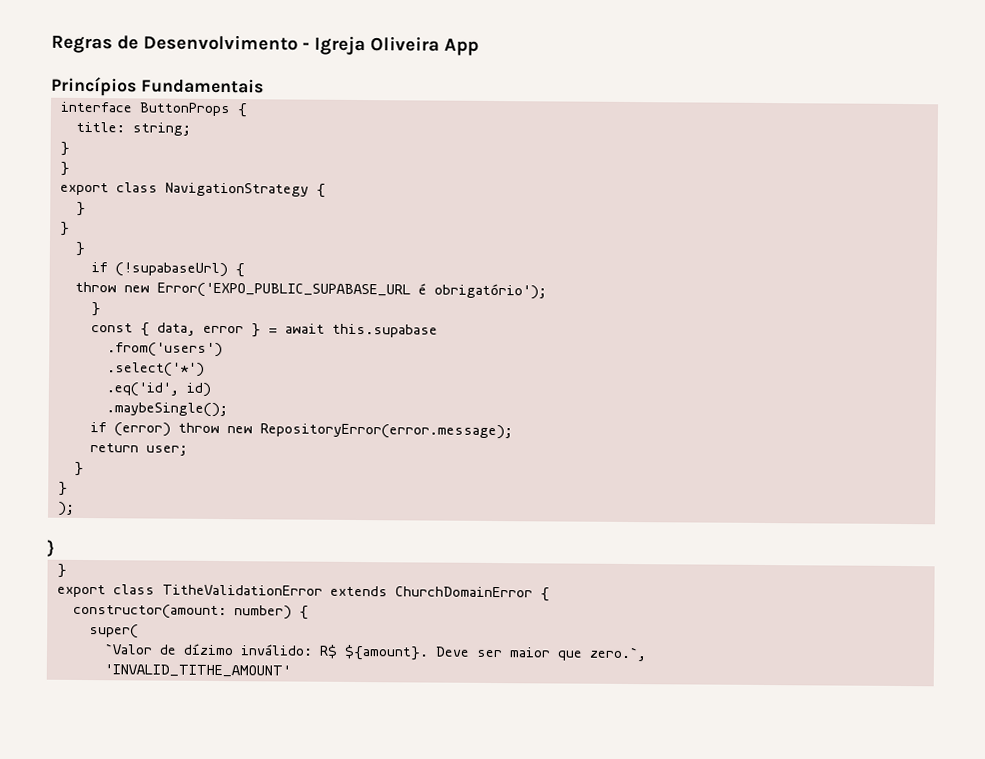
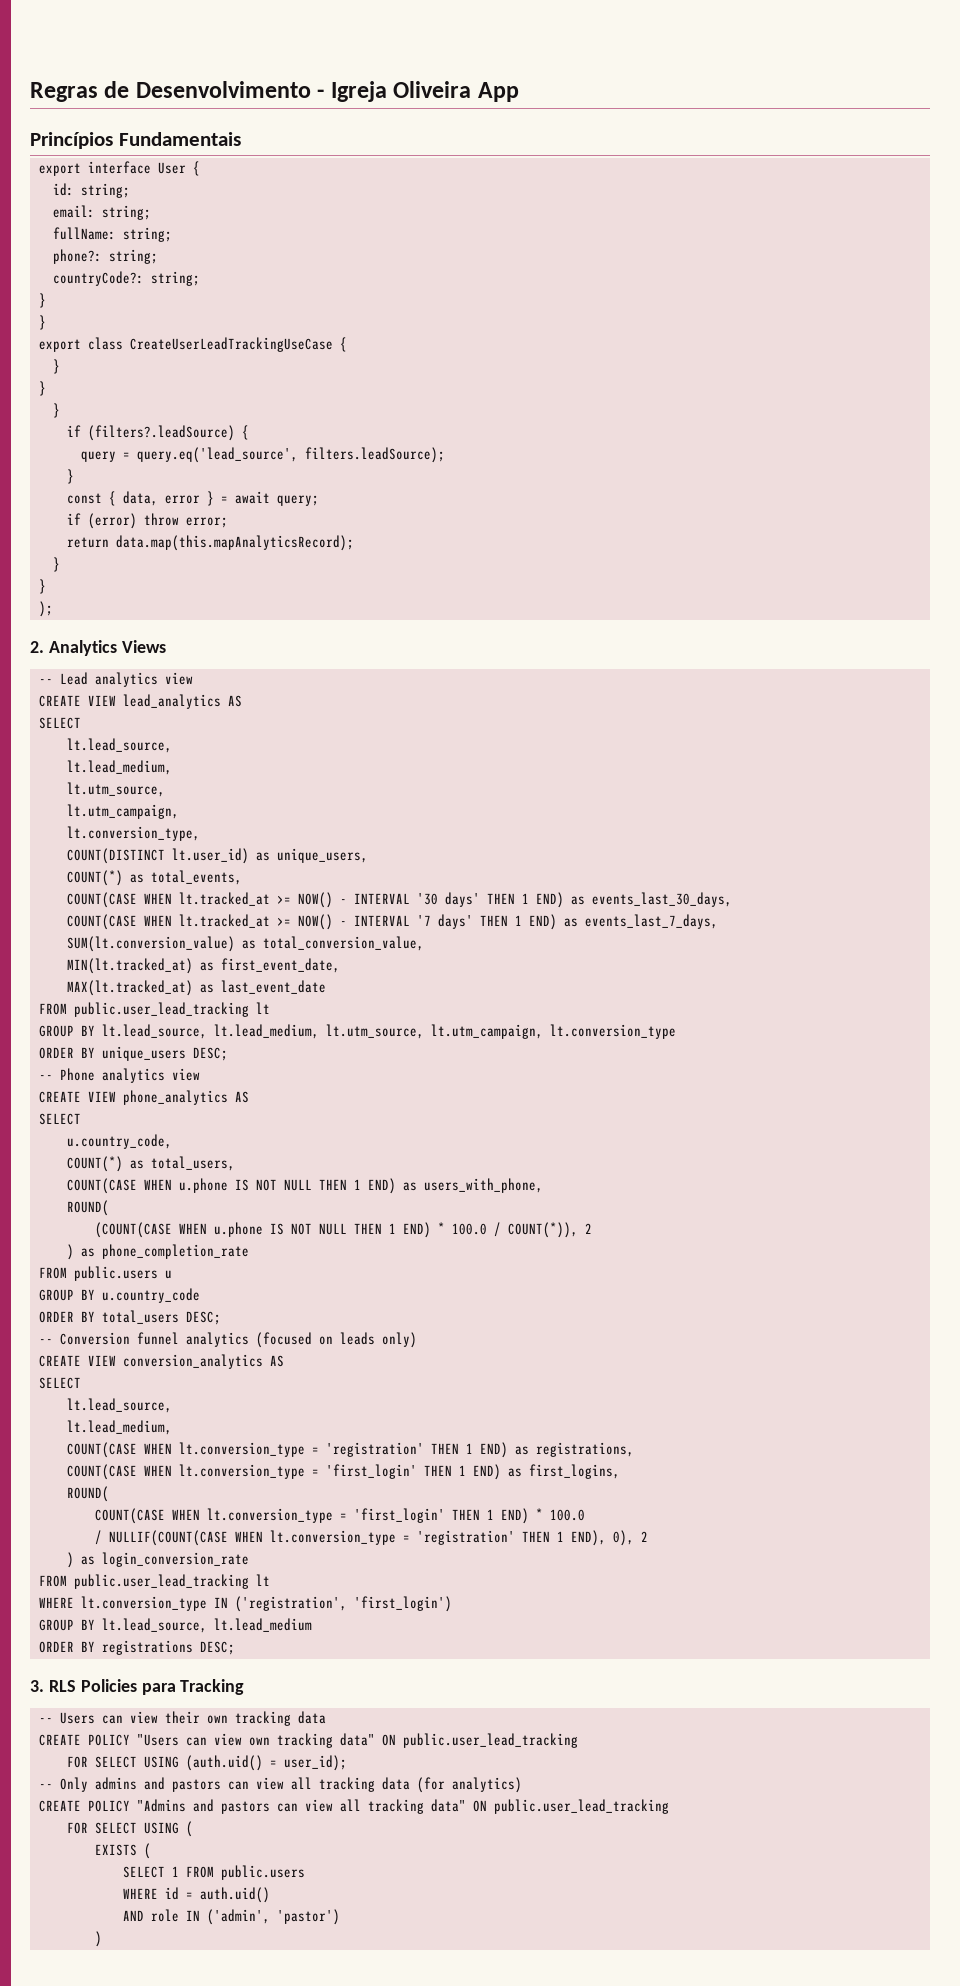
[59,101,248,118] [75,121,125,133] interface ButtonProps { // title: -> [39,161,201,176] [53,183,131,198] [53,205,152,220] [53,227,173,242] [53,249,159,264] [53,271,145,286] export interface User { // id: string; // email: string; // fullName: string; // phone?: string; // countryCode?:
[164,182,309,197] NavigationStrategy -> [130,337,334,352] CreateUserLeadTrackingUseCase
[114,262,245,278] [74,281,547,300] (!supabaseUrl) { // throw new Error('EXPO_PUBLIC_SUPABASE_URL é obrigatório'); -> [88,425,250,441] [81,447,446,463] (filters?.leadSource) { // query = query.eq('lead_source', filters.leadSource);
[331,323,438,338] [106,342,223,358] [106,362,205,377] [105,382,211,397] [105,402,228,418] this.supabase // .from('users') // .select('*') // .eq('id', id) // .maybeSingle(); -> [277,495,320,506] query;
[226,423,513,440] new RepositoryError(error.message); -> [186,517,229,528] error;
[145,445,188,456] user; -> [116,535,355,551] data.map(this.mapAnalyticsRecord);
[47,539,55,557] [56,563,67,578] [56,584,550,602] [72,603,309,620] [88,624,139,639] [103,643,647,662] [103,664,291,678] } // } // export class TitheValidationError extends ChurchDomainError { // constructor(amount: number) { // super( // `Valor de dízimo inválido: R$ ${amount}. Deve ser maior que zero.`, // 'INVALID_TITHE_AMOUNT' -> [30,640,166,656] [39,672,194,687] [39,694,243,709] [39,717,82,729] [67,738,173,753] [67,760,173,775] [67,782,166,797] [67,804,180,819] [67,826,201,841] [67,848,369,864] [67,870,243,886] [67,892,733,908] [67,914,719,930] [67,936,425,952] [67,958,341,974] [67,980,327,996] [39,1002,271,1017] [39,1024,677,1039] [39,1046,229,1061] [39,1068,201,1083] [39,1090,250,1105] [39,1113,82,1125] [67,1134,173,1149] [67,1156,236,1172] [67,1178,544,1194] [67,1200,110,1216] [95,1222,593,1238] [67,1244,250,1260] [39,1266,173,1281] [39,1288,201,1303] [39,1310,222,1325] [39,1332,418,1348] [39,1354,285,1369] [39,1377,82,1389] [67,1398,173,1413] [67,1420,173,1435] [67,1442,635,1458] [67,1464,621,1480] [67,1486,110,1502] [95,1508,586,1524] [95,1530,649,1546] [67,1552,250,1568] [39,1574,271,1589] [39,1596,453,1612] [39,1618,313,1633] [39,1640,236,1655] [30,1679,245,1695] [39,1711,327,1726] [39,1733,579,1748] [67,1755,348,1771] [39,1777,523,1793] [39,1799,670,1814] [67,1821,194,1837] [95,1843,152,1859] [123,1865,306,1880] [123,1887,271,1903] [123,1909,341,1925] [95,1931,103,1947] 2. Analytics Views // -- Lead analytics view // CREATE VIEW lead_analytics AS // SELECT // lt.lead_source, // lt.lead_medium, // lt.utm_source, // lt.utm_campaign, // lt.conversion_type, // COUNT(DISTINCT lt.user_id) as unique_users, // COUNT(*) as total_events, // COUNT(CASE WHEN lt.tracked_at >= NOW() - INTERVAL '30 days' THEN 1 END) as events_last_30_days, // COUNT(CASE WHEN lt.tracked_at >= NOW() - INTERVAL '7 days' THEN 1 END) as events_last_7_days, // SUM(lt.conversion_value) as total_conversion_value, // MIN(lt.tracked_at) as first_event_date, // MAX(lt.tracked_at) as last_event_date // FROM public.user_lead_tracking lt // GROUP BY lt.lead_source, lt.lead_medium, lt.utm_source, lt.utm_campaign, lt.conversion_type // ORDER BY unique_users DESC; // -- Phone analytics view // CREATE VIEW phone_analytics AS // SELECT // u.country_code, // COUNT(*) as total_users, // COUNT(CASE WHEN u.phone IS NOT NULL THEN 1 END) as users_with_phone, // ROUND( // (COUNT(CASE WHEN u.phone IS NOT NULL THEN 1 END) * 100.0 / COUNT(*)), 2 // ) as phone_completion_rate // FROM public.users u // GROUP BY u.country_code // ORDER BY total_users DESC; // -- Conversion funnel analytics (focused on leads only) // CREATE VIEW conversion_analytics AS // SELECT // lt.lead_source, // lt.lead_medium, // COUNT(CASE WHEN lt.conversion_type = 'registration' THEN 1 END) as registrations, // COUNT(CASE WHEN lt.conversion_type = 'first_login' THEN 1 END) as first_logins, // ROUND( // COUNT(CASE WHEN lt.conversion_type = 'first_login' THEN 1 END) * 100.0 // / NULLIF(COUNT(CASE WHEN lt.conversion_type = 'registration' THEN 1 END), 0), 2 // ) as login_conversion_rate // FROM public.user_lead_tracking lt // WHERE lt.conversion_type IN ('registration', 'first_login') // GROUP BY lt.lead_source, lt.lead_medium // ORDER BY registrations DESC; // 3. RLS Policies para Tracking // -- Users can view their own tracking data // CREATE POLICY "Users can view own tracking data" ON public.user_lead_tracking // FOR SELECT USING (auth.uid() = user_id); // -- Only admins and pastors can view all tracking data (for analytics) // CREATE POLICY "Admins and pastors can view all tracking data" ON public.user_lead_tracking // FOR SELECT USING ( // EXISTS ( // SELECT 1 FROM public.users // WHERE id = auth.uid() // AND role IN ('admin', 'pastor') // )

